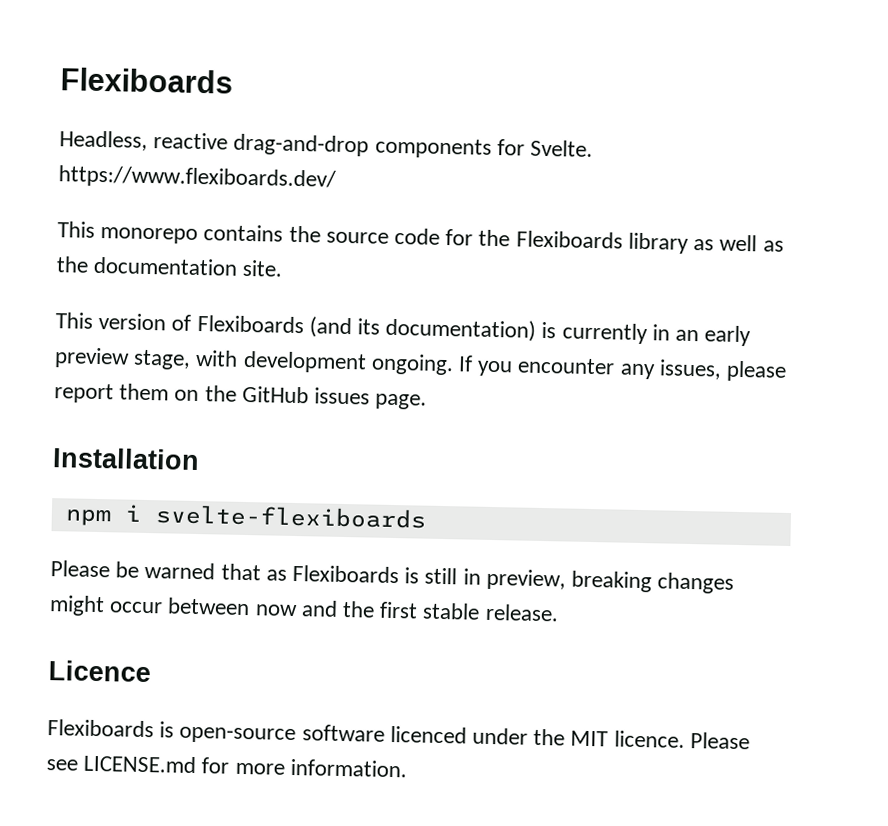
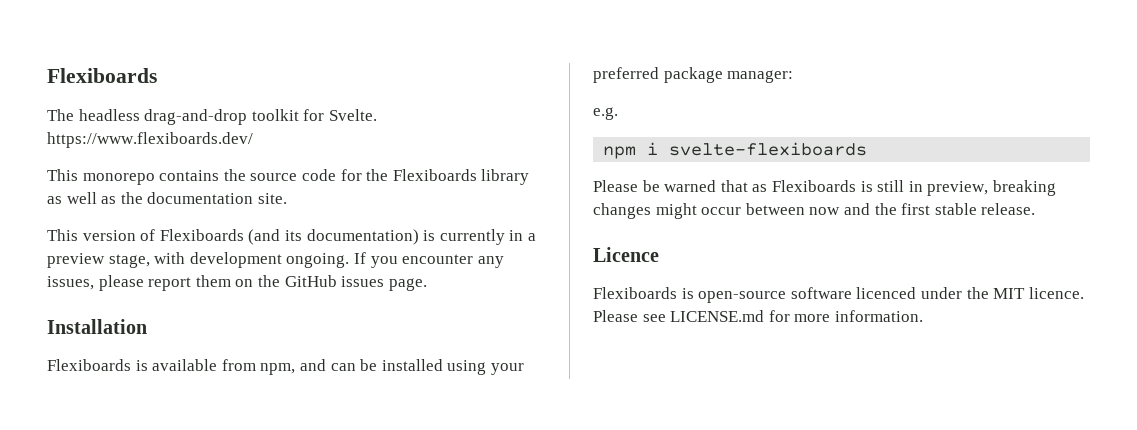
[59,130,492,159] Headless, reactive drag-and-drop components -> [47,109,299,125] The headless drag-and-drop toolkit
[675,325,752,347] an early -> [527,233,536,241] a
(200, 459) none -> [47,359,524,375] [593,67,794,83] [593,107,618,120] // Flexiboards is available from npm, and can be installed using your preferred package manager: // e.g.

